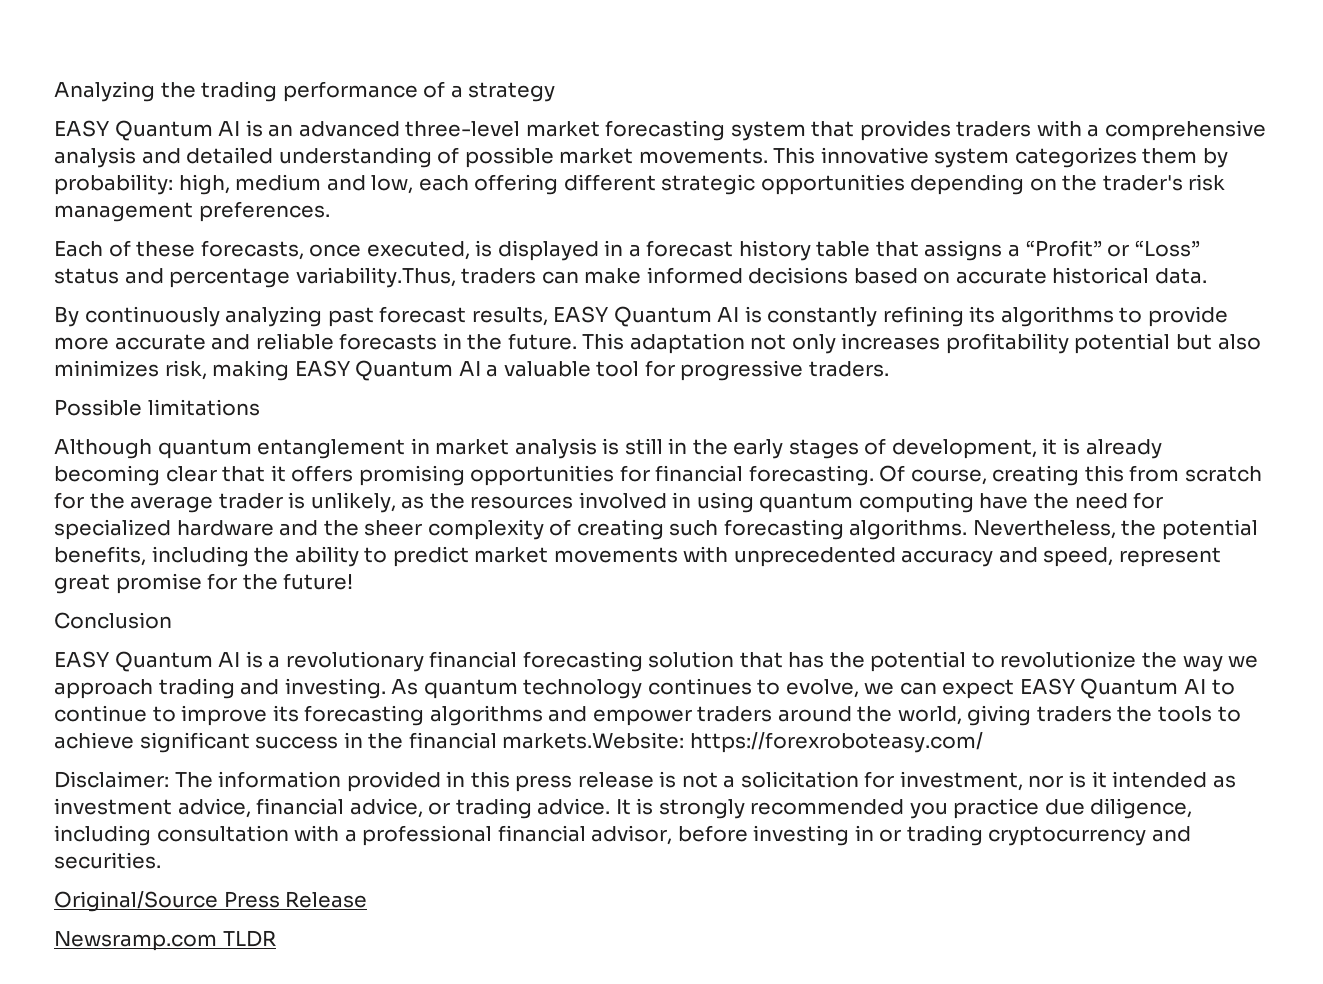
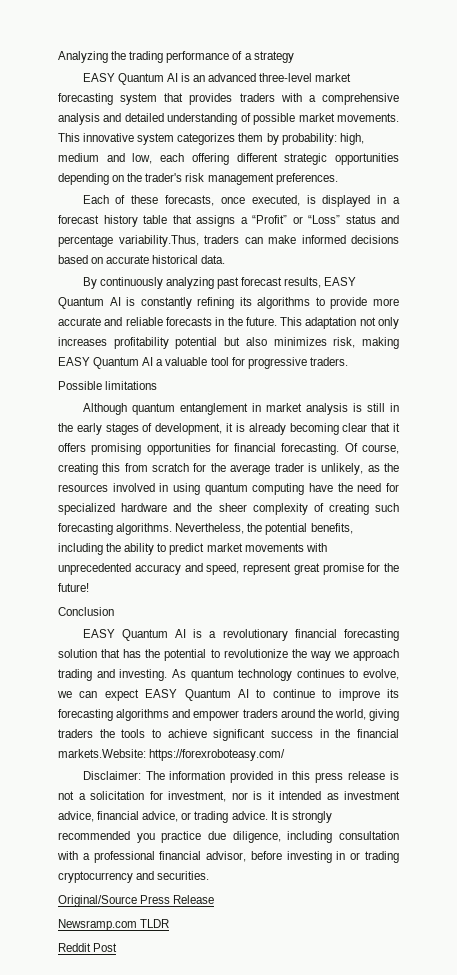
(276, 938) none -> [58,943,118,952] // Reddit Post

